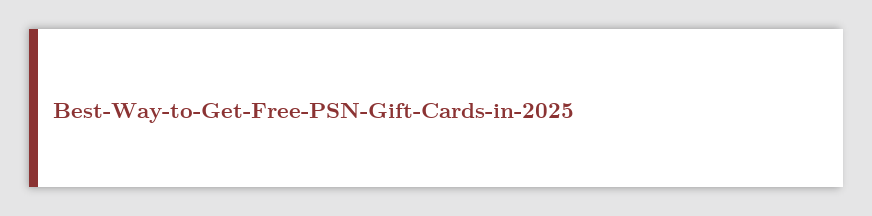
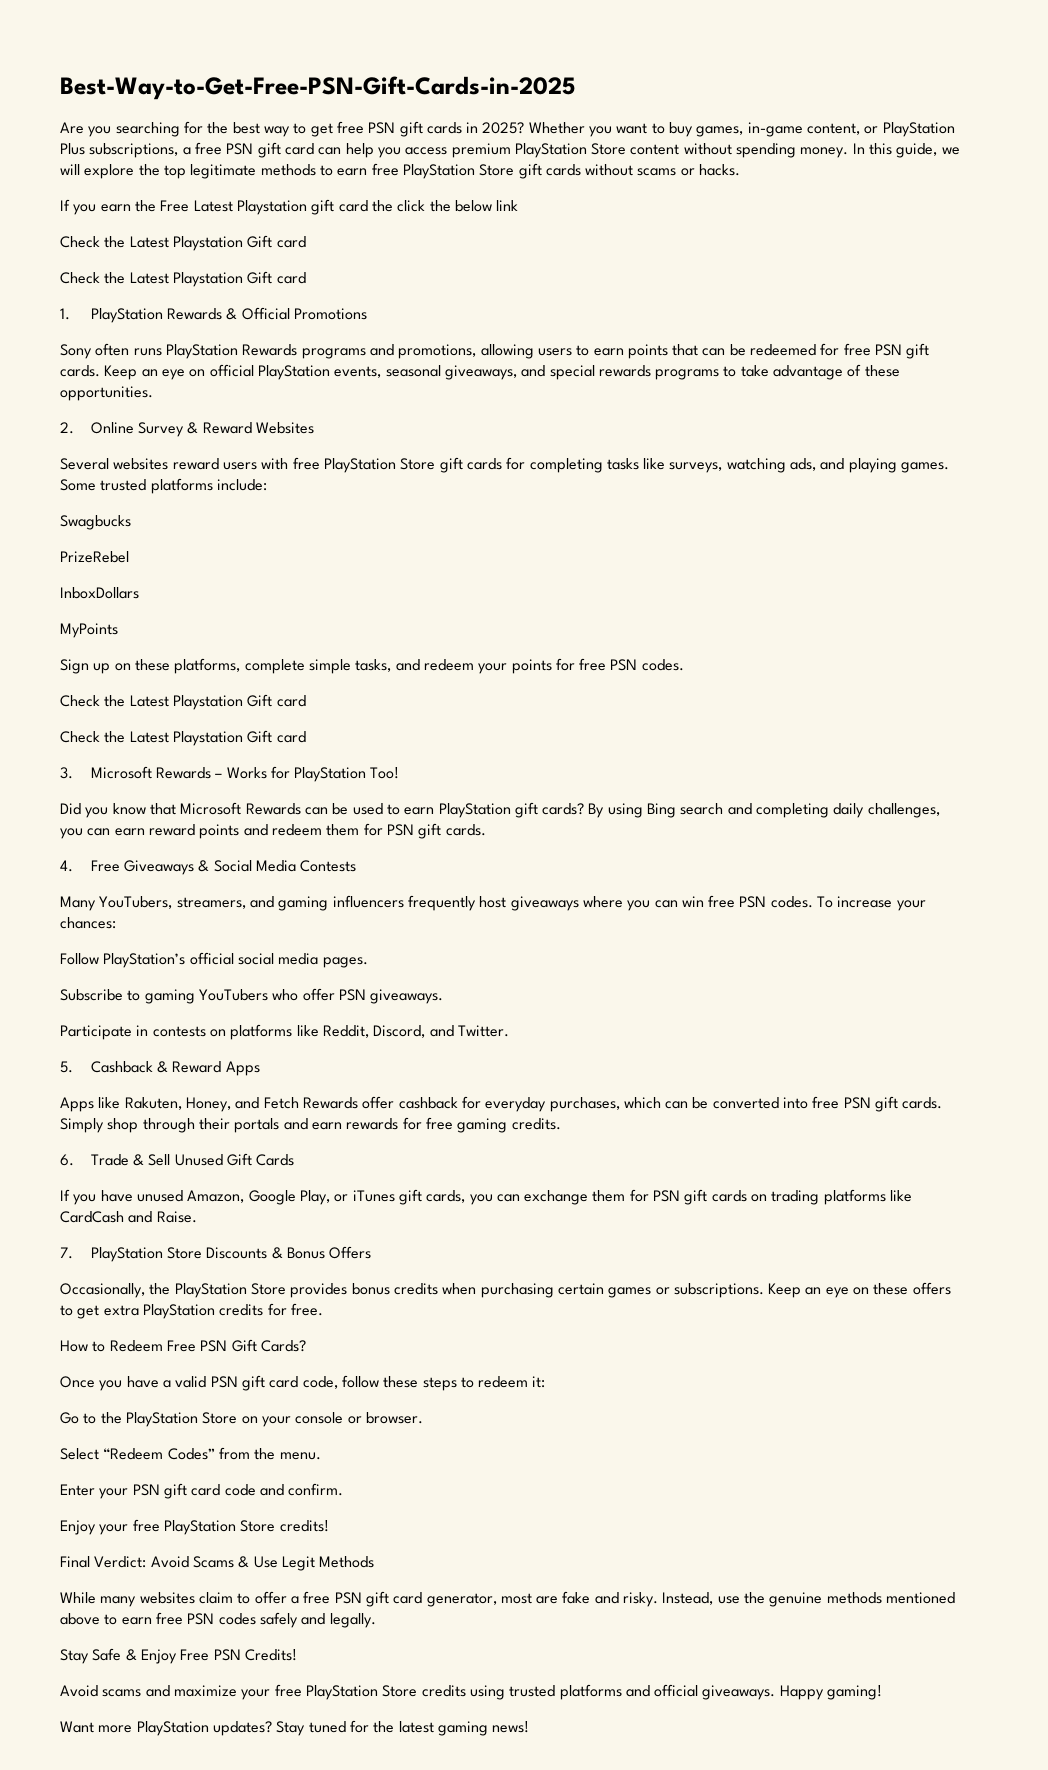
(574, 113) none -> [60,121,955,137] [60,142,960,158] [60,163,741,179] [60,199,519,215] [60,235,306,251] [60,271,306,287] [60,307,367,323] [60,343,930,359] [60,364,900,380] [60,386,153,401] [60,422,314,437] [60,457,950,473] [60,478,267,494] [60,515,131,530] [60,551,129,563] [60,587,139,599] [60,623,118,638] [60,658,684,674] [60,694,306,710] [60,730,306,746] [60,766,400,782] [60,802,940,818] [60,823,486,839] [60,860,357,875] [60,895,926,911] [60,917,116,929] [60,952,368,968] [60,988,444,1004] [60,1024,509,1040] [60,1061,260,1076] [60,1096,943,1112] [60,1117,561,1133] [60,1153,295,1166] [60,1189,913,1205] [60,1211,197,1223] [60,1246,372,1262] [60,1282,951,1298] [60,1303,323,1319] [60,1339,306,1352] [60,1375,546,1391] [60,1412,423,1427] [60,1447,321,1460] [60,1483,344,1499] [60,1519,329,1535] [60,1556,375,1571] [60,1591,956,1607] [60,1612,376,1628] [60,1648,297,1664] [60,1684,883,1700] [60,1720,530,1736] // Are you searching for the best way to get free PSN gift cards in 2025? Whether you want to buy games, in-game content, or PlayStation Plus subscriptions, a free PSN gift card can help you access premium PlayStation Store content without spending money. In this guide, we will explore the top legitimate methods to earn free PlayStation Store gift cards without scams or hacks. // If you earn the Free Latest Playstation gift card the click the below link // Check the Latest Playstation Gift card // Check the Latest Playstation Gift card // 1. PlayStation Rewards & Official Promotions // Sony often runs PlayStation Rewards programs and promotions, allowing users to earn points that can be redeemed for free PSN gift cards. Keep an eye on official PlayStation events, seasonal giveaways, and special rewards programs to take advantage of these opportunities. // 2. Online Survey & Reward Websites // Several websites reward users with free PlayStation Store gift cards for completing tasks like surveys, watching ads, and playing games. Some trusted platforms include: // Swagbucks // PrizeRebel // InboxDollars // MyPoints // Sign up on these platforms, complete simple tasks, and redeem your points for free PSN codes. // Check the Latest Playstation Gift card // Check the Latest Playstation Gift card // 3. Microsoft Rewards – Works for PlayStation Too! // Did you know that Microsoft Rewards can be used to earn PlayStation gift cards? By using Bing search and completing daily challenges, you can earn reward points and redeem them for PSN gift cards. // 4. Free Giveaways & Social Media Contests // Many YouTubers, streamers, and gaming influencers frequently host giveaways where you can win free PSN codes. To increase your chances: // Follow PlayStation’s official social media pages. // Subscribe to gaming YouTubers who offer PSN giveaways. // Participate in contests on platforms like Reddit, Discord, and Twitter. // 5. Cashback & Reward Apps // Apps like Rakuten, Honey, and Fetch Rewards offer cashback for everyday purchases, which can be converted into free PSN gift cards. Simply shop through their portals and earn rewards for free gaming credits. // 6. Trade & Sell Unused Gift Cards // If you have unused Amazon, Google Play, or iTunes gift cards, you can exchange them for PSN gift cards on trading platforms like CardCash and Raise. // 7. PlayStation Store Discounts & Bonus Offers // Occasionally, the PlayStation Store provides bonus credits when purchasing certain games or subscriptions. Keep an eye on these offers to get extra PlayStation credits for free. // How to Redeem Free PSN Gift Cards? // Once you have a valid PSN gift card code, follow these steps to redeem it: // Go to the PlayStation Store on your console or browser. // Select “Redeem Codes” from the menu. // Enter your PSN gift card code and confirm. // Enjoy your free PlayStation Store credits! // Final Verdict: Avoid Scams & Use Legit Methods // While many websites claim to offer a free PSN gift card generator, most are fake and risky. Instead, use the genuine methods mentioned above to earn free PSN codes safely and legally. // Stay Safe & Enjoy Free PSN Credits! // Avoid scams and maximize your free PlayStation Store credits using trusted platforms and official giveaways. Happy gaming! // Want more PlayStation updates? Stay tuned for the latest gaming news!

